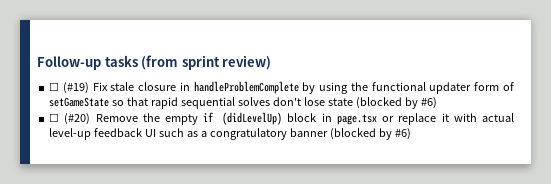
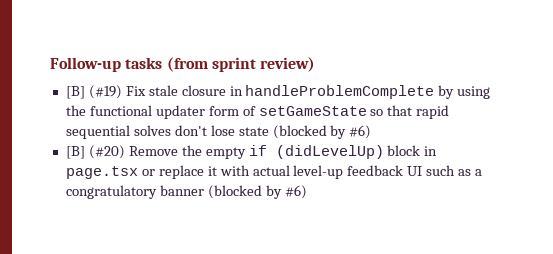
[49,82,60,91] ☐ -> [65,86,85,99] [B]
[49,113,60,122] ☐ -> [65,146,85,159] [B]

